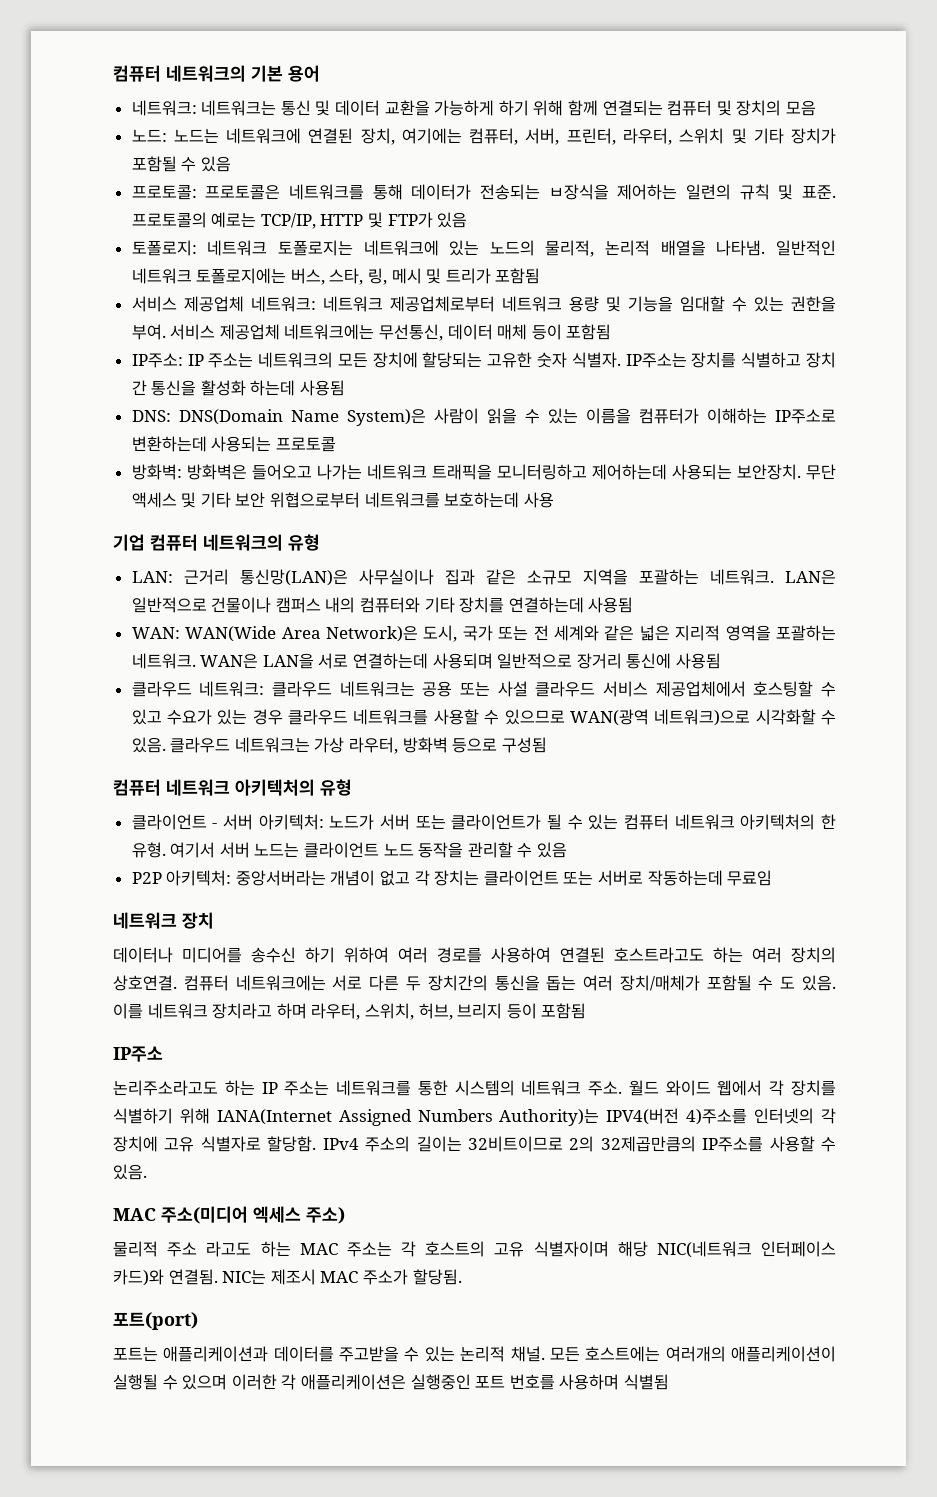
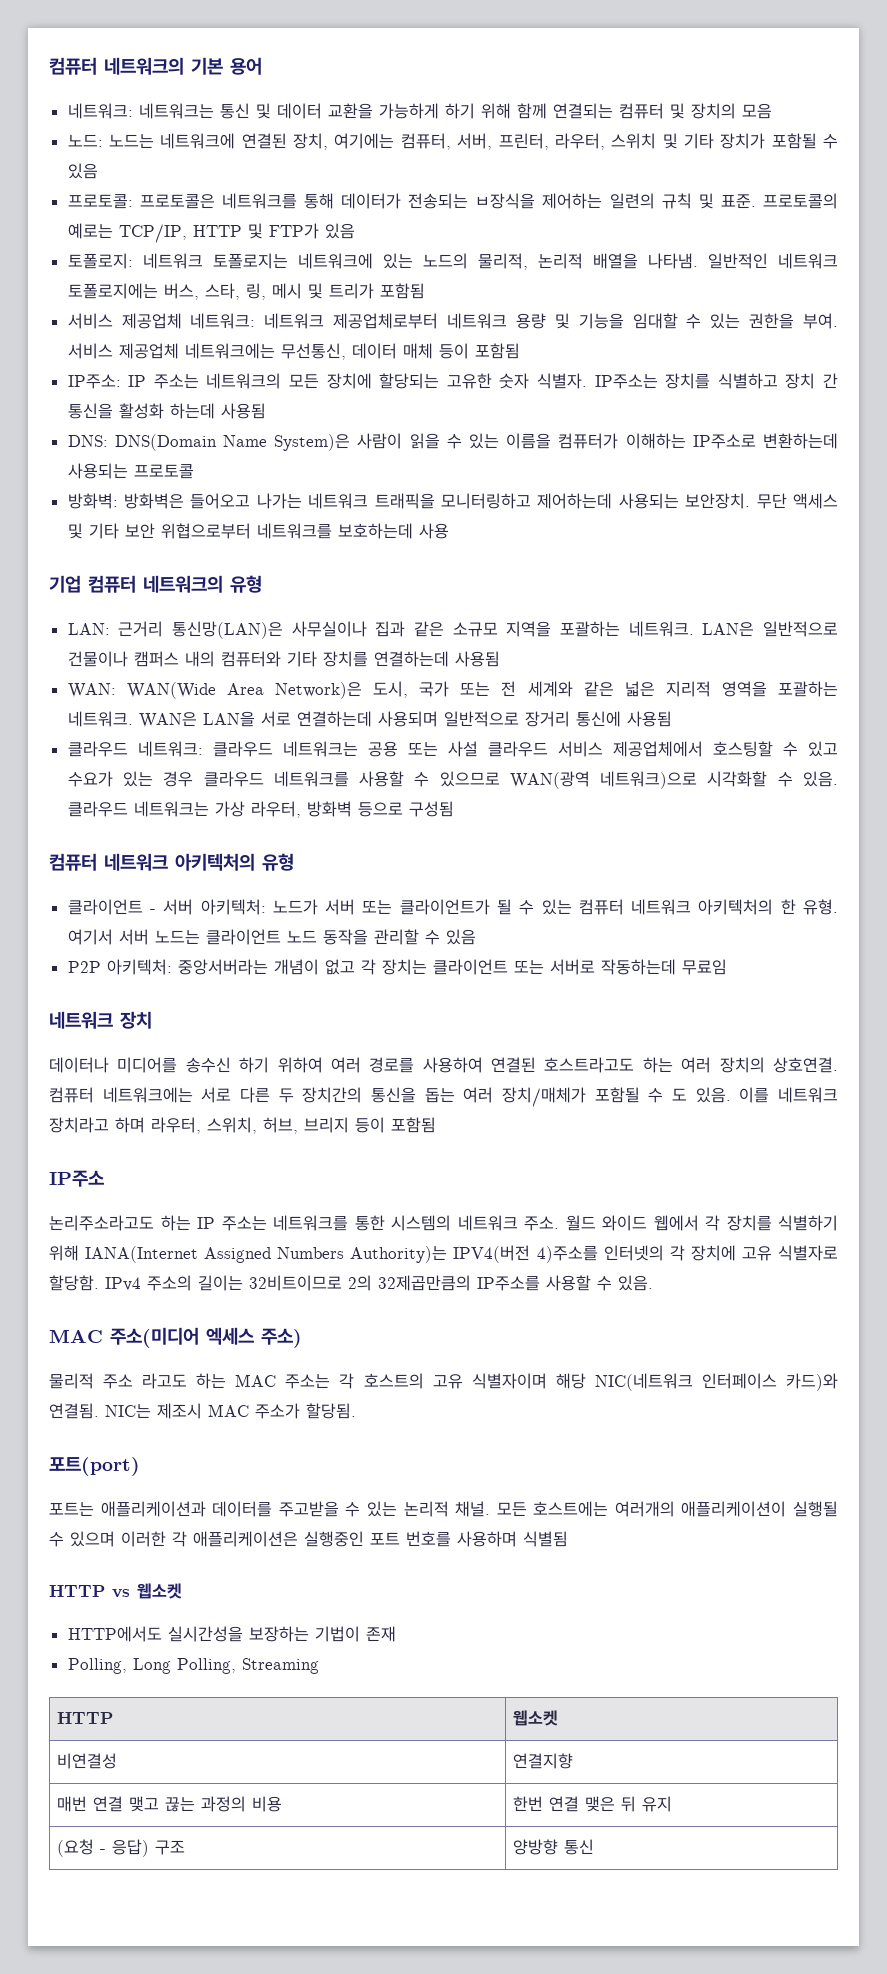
(669, 1382) none -> [49,1583,182,1599] [67,1626,396,1642] [67,1658,319,1674] [56,1712,113,1724] [512,1710,558,1726] [56,1753,117,1769] [512,1753,573,1769] [56,1796,282,1812] [512,1796,672,1812] [56,1839,185,1857] [512,1839,594,1855] // HTTP vs 웹소켓 // HTTP에서도 실시간성을 보장하는 기법이 존재 // Polling, Long Polling, Streaming // HTTP | 웹소켓 // 비연결성 | 연결지향 // 매번 연결 맺고 끊는 과정의 비용 | 한번 연결 맺은 뒤 유지 // (요청 - 응답) 구조 | 양방향 통신

